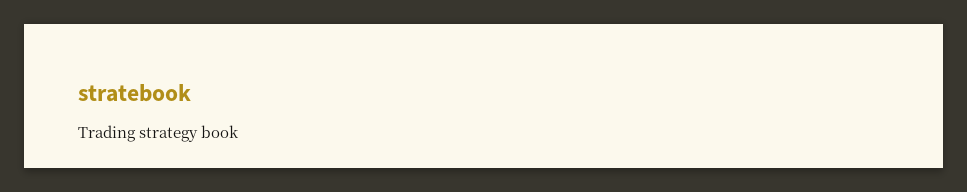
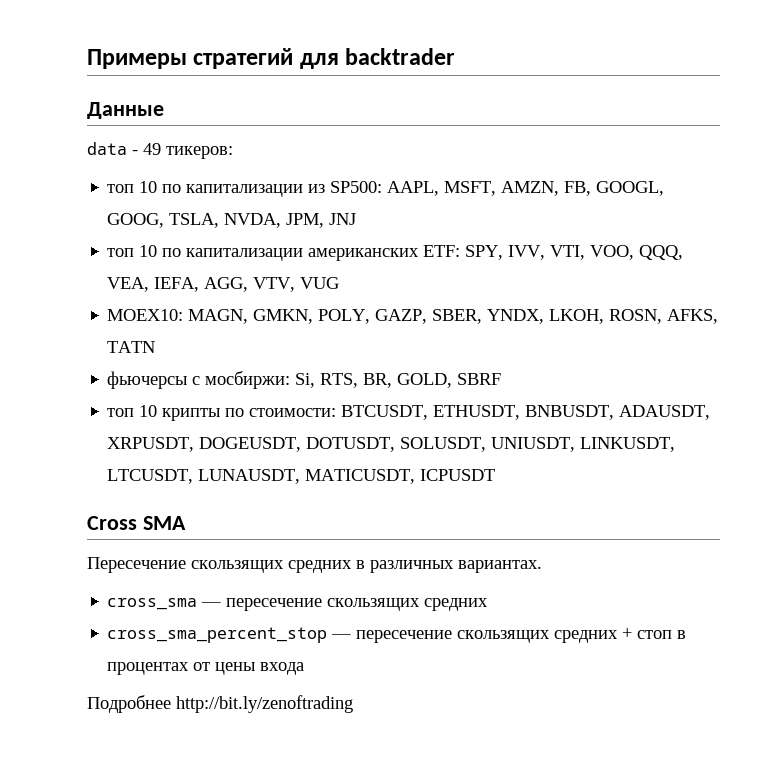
[78,84,191,102] [78,125,240,142] stratebook // Trading strategy book -> [87,48,456,69] [87,102,164,119] [87,142,233,159] [107,181,665,197] [107,213,357,228] [107,245,684,261] [107,277,340,292] [107,309,719,324] [107,341,156,353] [107,371,502,389] [107,405,711,421] [107,437,676,452] [107,469,496,484] [87,516,186,530] [87,557,542,573] [107,598,489,611] [107,627,687,643] [107,662,305,675] [87,695,353,713] Примеры стратегий для backtrader // Данные // data - 49 тикеров: // топ 10 по капитализации из SP500: AAPL, MSFT, AMZN, FB, GOOGL, GOOG, TSLA, NVDA, JPM, JNJ // топ 10 по капитализации американских ETF: SPY, IVV, VTI, VOO, QQQ, VEA, IEFA, AGG, VTV, VUG // MOEX10: MAGN, GMKN, POLY, GAZP, SBER, YNDX, LKOH, ROSN, AFKS, TATN // фьючерсы с мосбиржи: Si, RTS, BR, GOLD, SBRF // топ 10 крипты по стоимости: BTCUSDT, ETHUSDT, BNBUSDT, ADAUSDT, XRPUSDT, DOGEUSDT, DOTUSDT, SOLUSDT, UNIUSDT, LINKUSDT, LTCUSDT, LUNAUSDT, MATICUSDT, ICPUSDT // Cross SMA // Пересечение скользящих средних в различных вариантах. // cross_smа — пересечение скользящих средних // cross_smа_percent_stop — пересечение скользящих средних + стоп в процентах от цены входа // Подробнее http://bit.ly/zenoftrading

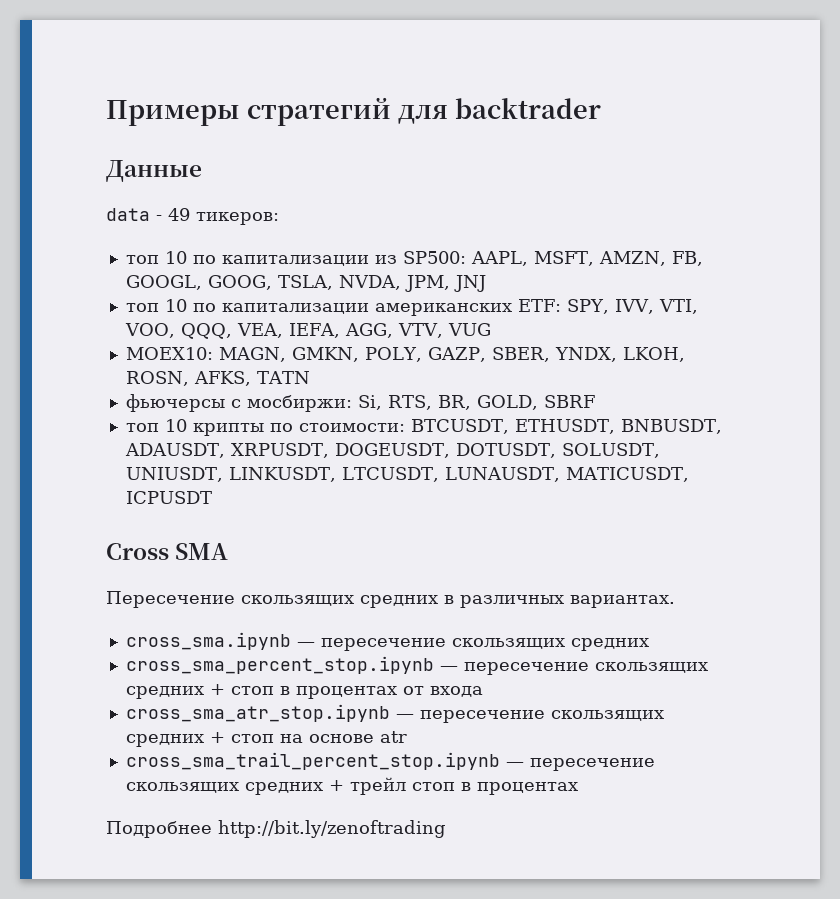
[107,598,198,610] cross_smа -> [125,632,291,650] cross_smа.ipynb
[107,627,328,643] cross_smа_percent_stop -> [125,656,434,674] cross_sma_percent_stop.ipynb
[215,662,256,675] цены -> (424, 690) none
(305, 668) none -> [125,704,664,723] [125,731,407,747] [125,752,655,771] [125,777,578,795] // cross_sma_atr_stop.ipynb — пересечение скользящих средних + стоп на основе atr // cross_sma_trail_percent_stop.ipynb — пересечение скользящих средних + трейл стоп в процентах

